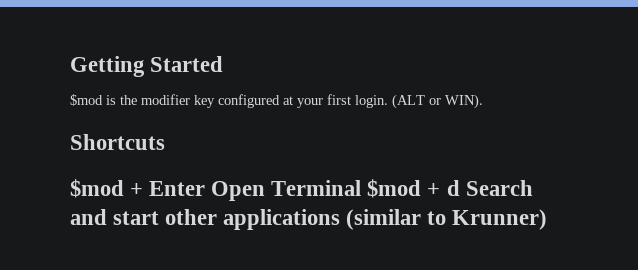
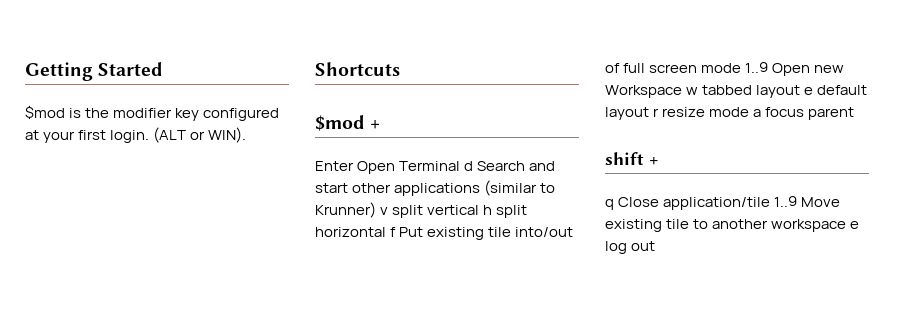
(144, 189) none -> (381, 124) //
[367,179,441,198] $mod + -> (461, 166) none
(548, 219) none -> [380,205,528,218] [315,227,574,240] [605,62,845,76] [605,85,868,98] [605,107,855,120] [605,152,659,165] [605,196,841,210] [605,219,860,232] [605,241,656,254] v split vertical h split horizontal f Put existing tile into/out of full screen mode 1..9 Open new Workspace w tabbed layout e default layout r resize mode a focus parent // shift + // q Close application/tile 1..9 Move existing tile to another workspace e log out

